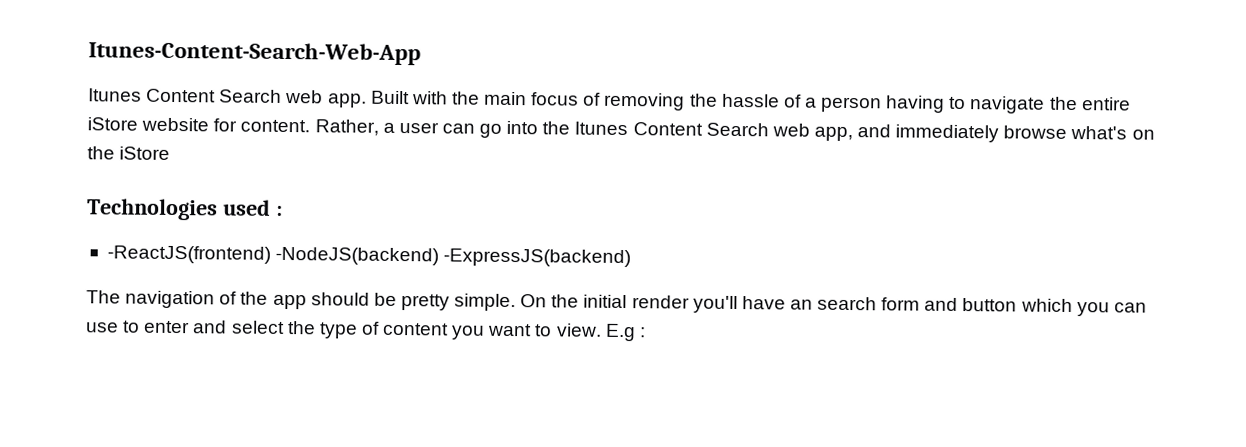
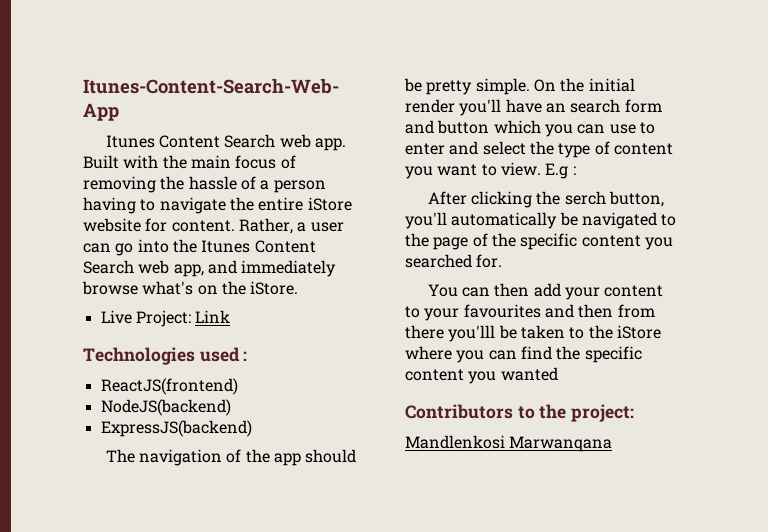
[119,146,171,160] iStore -> [250,281,299,295] [100,310,231,327] iStore. // Live Project: Link
[106,245,632,268] -ReactJS(frontend) -NodeJS(backend) -ExpressJS(backend) -> [100,378,238,395] [100,399,231,416] [100,420,252,437] ReactJS(frontend) // NodeJS(backend) // ExpressJS(backend)
(646, 332) none -> [427,191,665,208] [405,212,677,229] [405,233,673,250] [405,254,503,268] [427,283,664,300] [405,304,655,321] [405,325,661,342] [405,346,642,363] [405,367,558,384] [405,404,635,422] [405,435,613,452] // After clicking the serch button, you'll automatically be navigated to the page of the specific content you searched for. // You can then add your content to your favourites and then from there you'lll be taken to the iStore where you can find the specific content you wanted // Contributors to the project: // Mandlenkosi Marwanqana

